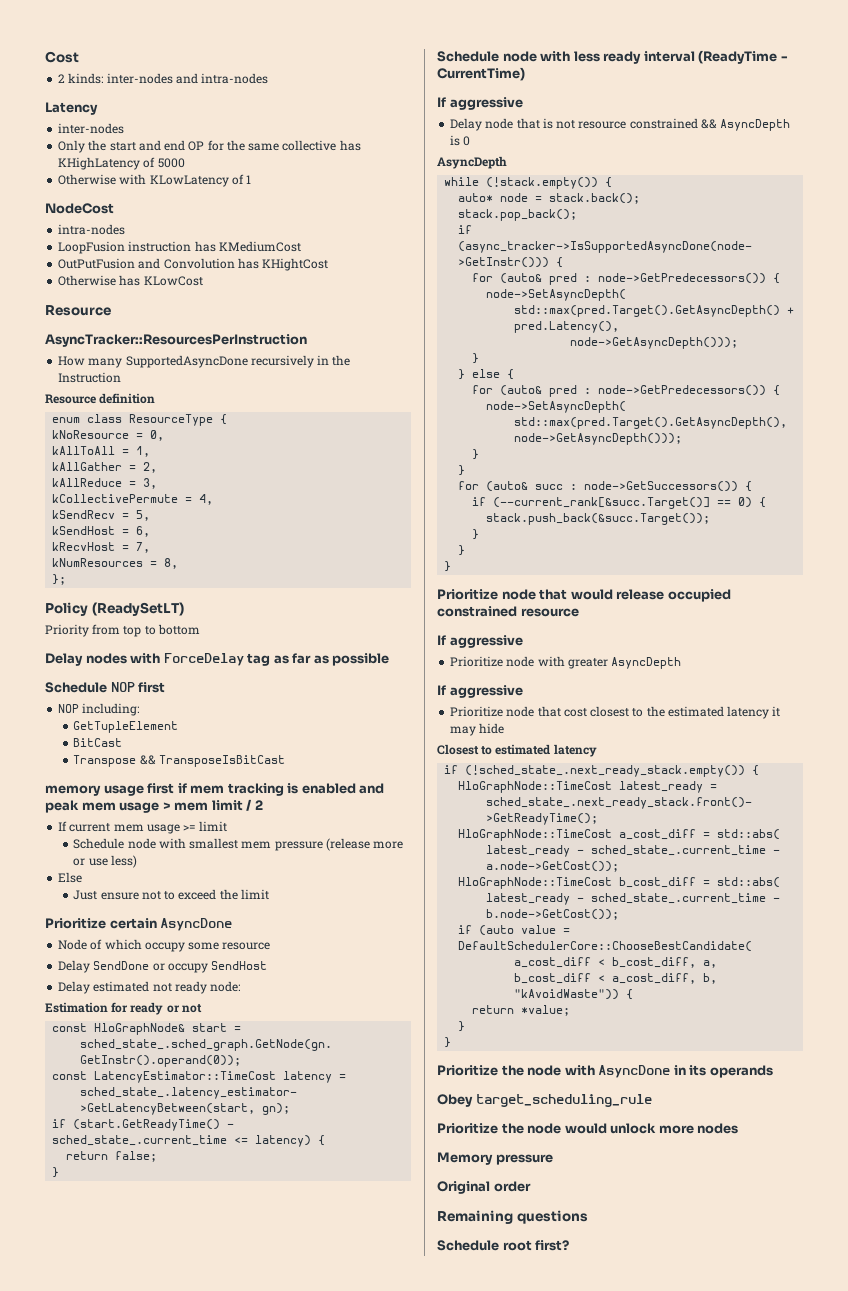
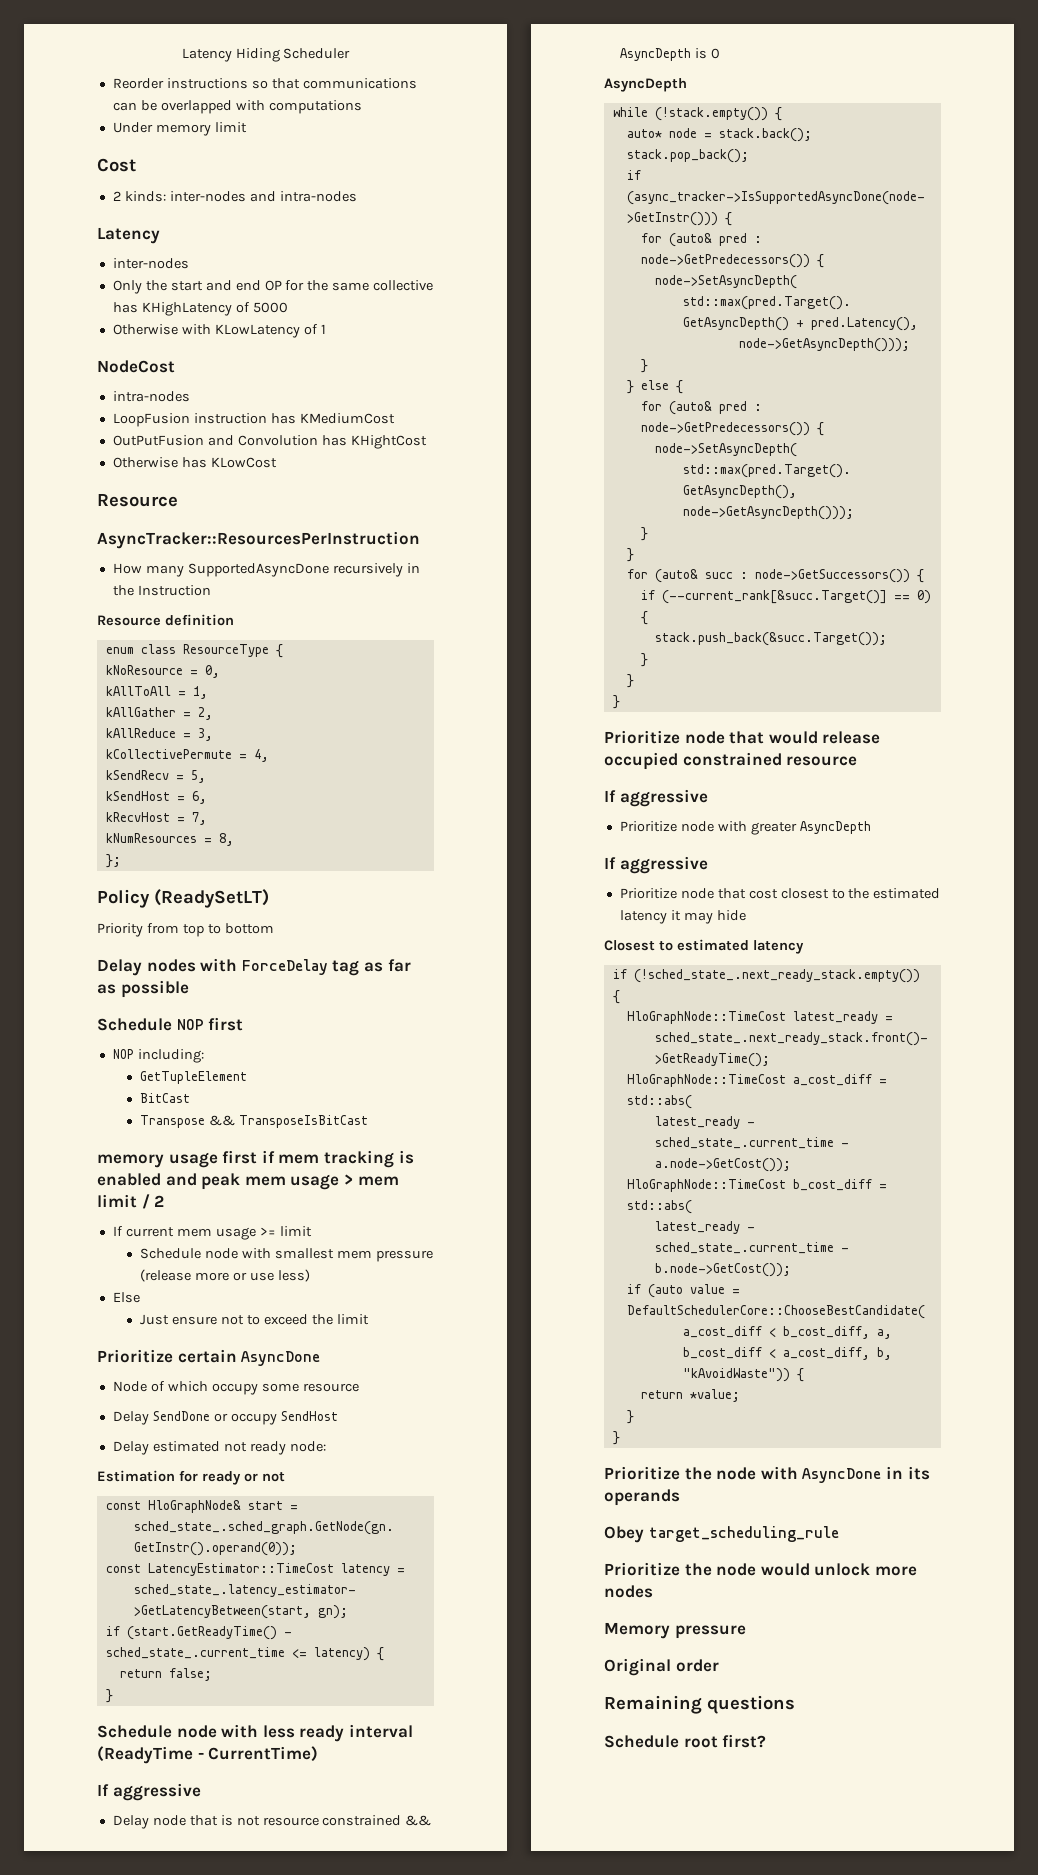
(45, 57) none -> [181,48,351,62] [112,78,417,89] [112,100,362,114] [112,122,247,136] Latency Hiding Scheduler // Reorder instructions so that communications can be overlapped with computations // Under memory limit //

